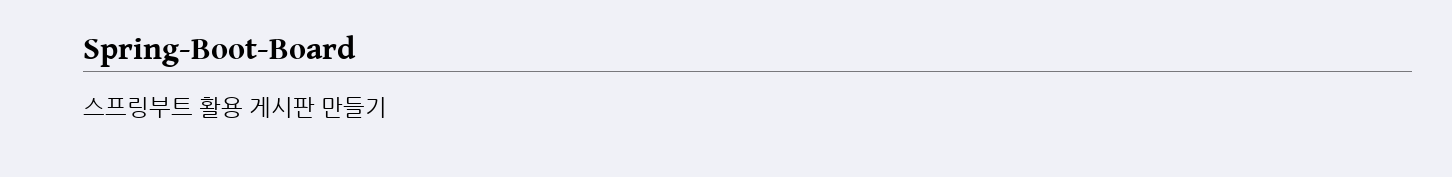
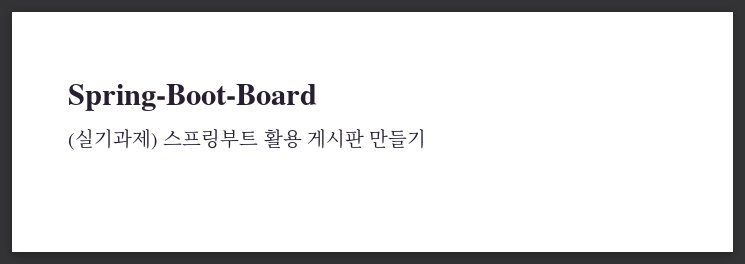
(356, 51) none -> [68,129,158,150] (실기과제)

